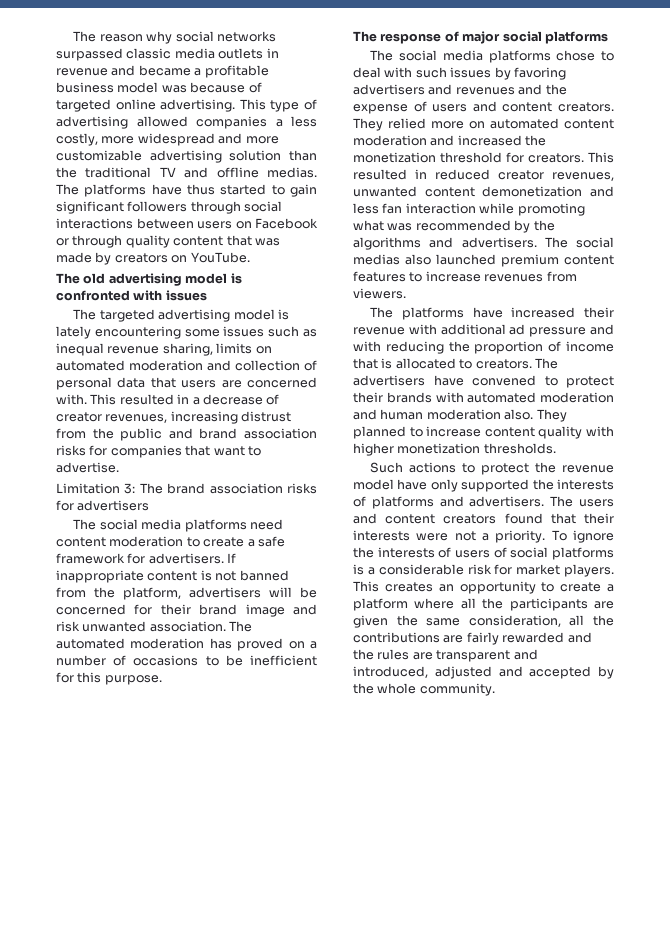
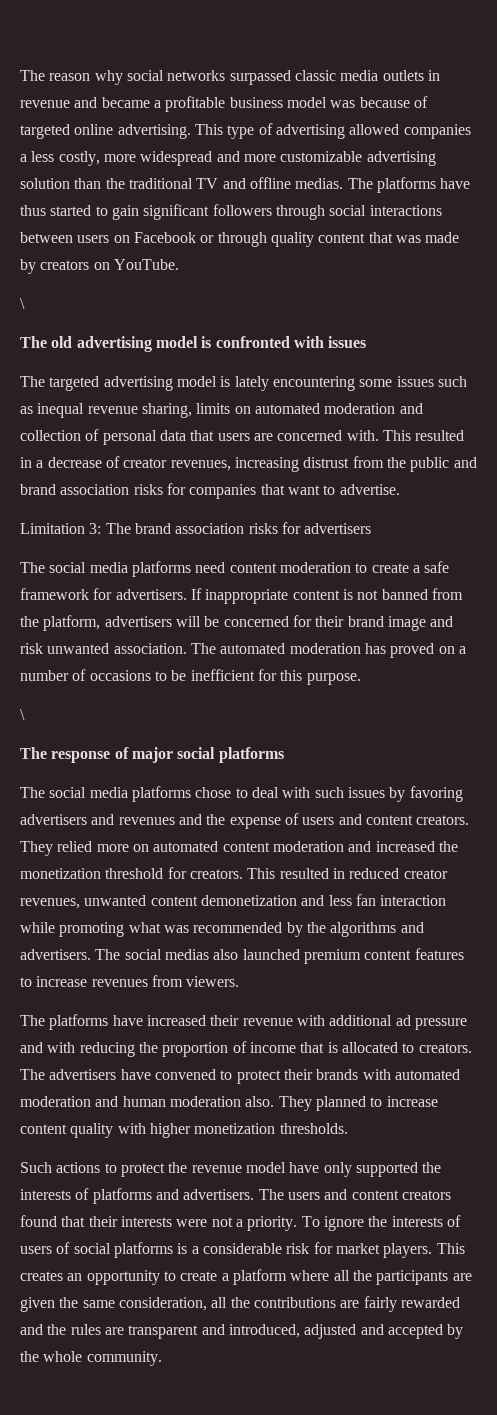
(250, 257) none -> [20,298,25,309] // \
(162, 680) none -> [20,709,25,720] // \

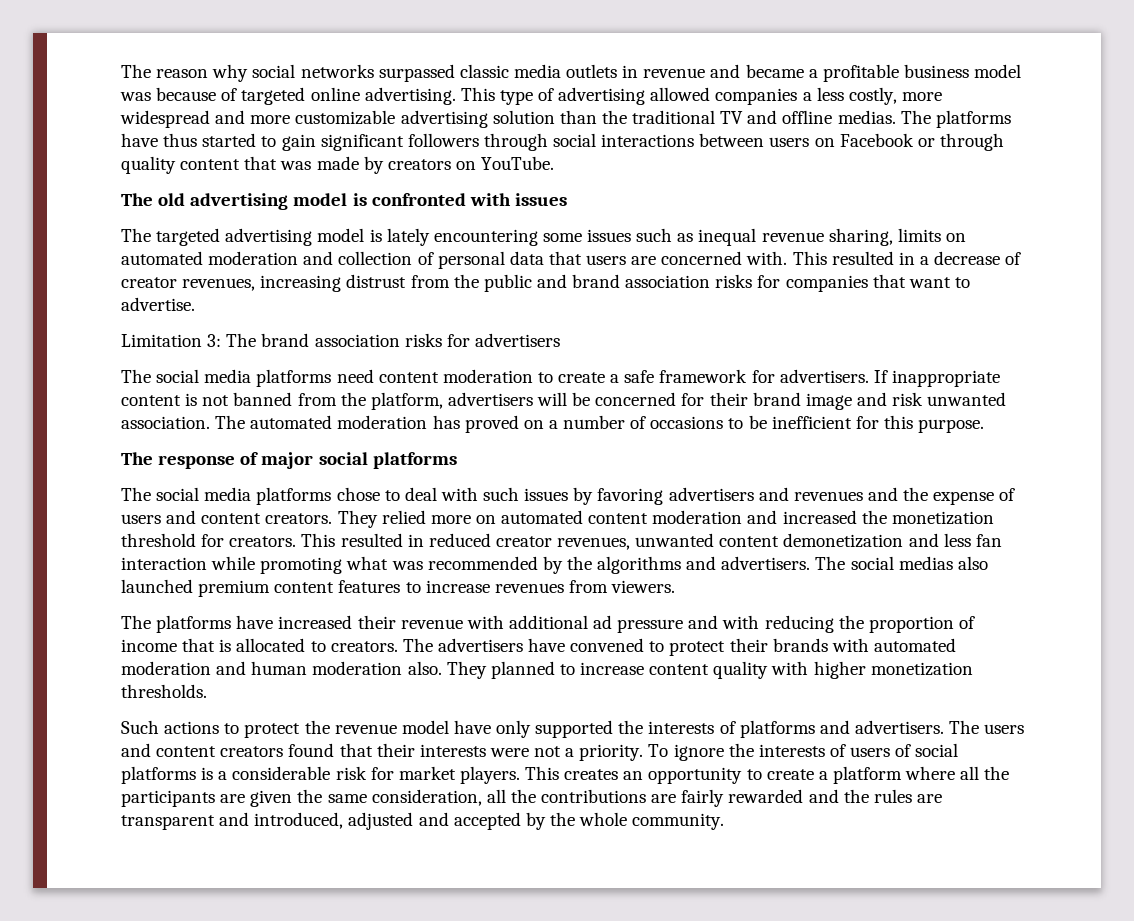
[20,298,25,309] // \ -> (555, 163) none
[20,709,25,720] // \ -> (985, 426) none

